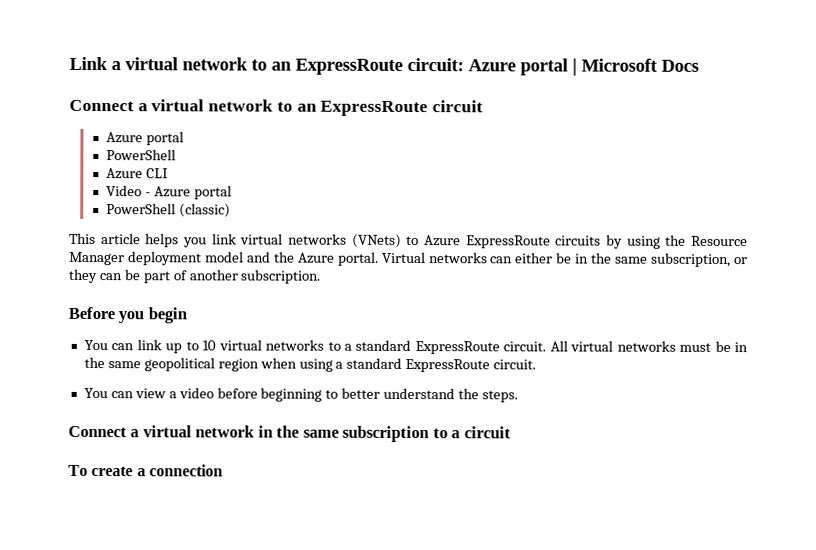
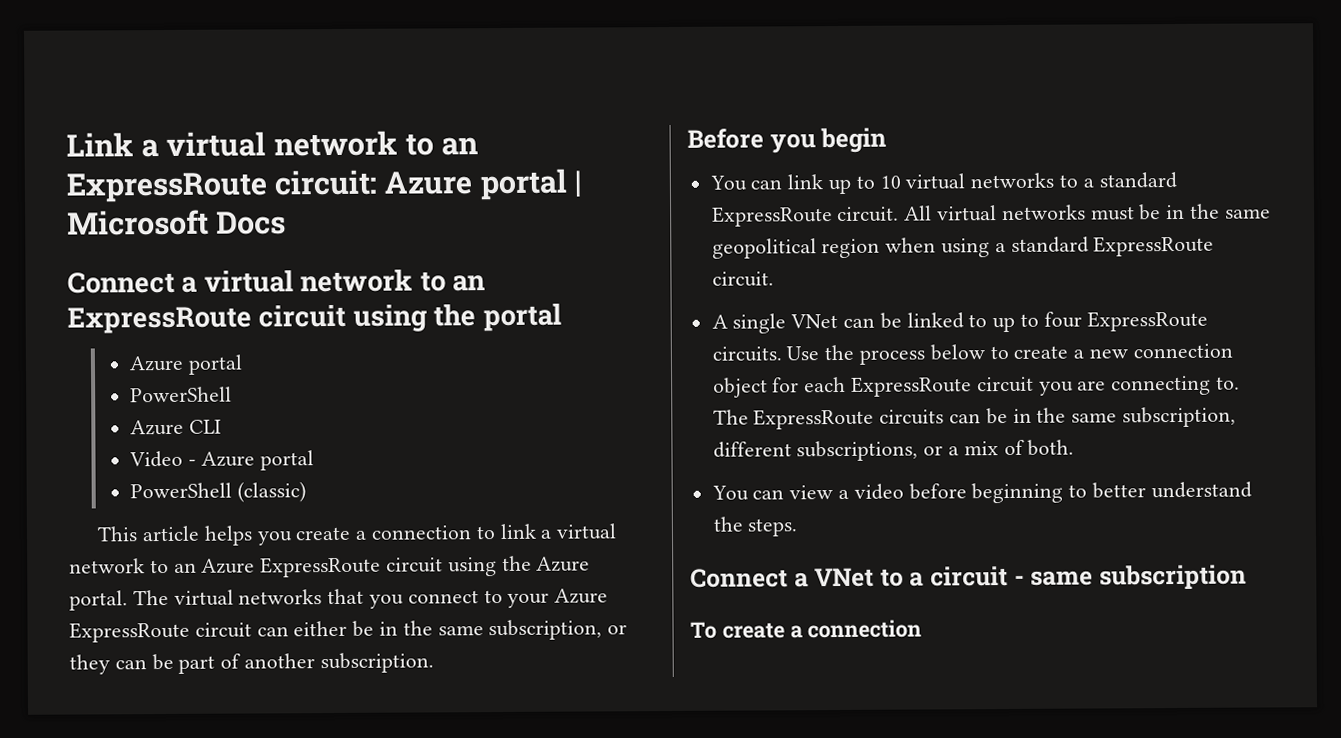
(484, 106) none -> [352,303,562,332] using the portal
[211,233,748,249] [69,251,488,266] link virtual networks (VNets) to Azure ExpressRoute circuits by using the Resource Manager deployment model and the Azure portal. Virtual networks -> [295,523,618,541] [69,555,591,578] [69,588,609,611] [69,621,252,643] create a connection to link a virtual network to an Azure ExpressRoute circuit using the Azure portal. The virtual networks that you connect to your Azure ExpressRoute circuit
(537, 364) none -> [711,310,1208,334] [711,343,1233,365] [712,375,1241,398] [712,406,1237,430] [712,439,1075,462] // A single VNet can be linked to up to four ExpressRoute circuits. Use the process below to create a new connection object for each ExpressRoute circuit you are connecting to. The ExpressRoute circuits can be in the same subscription, different subscriptions, or a mix of both.
[142,425,430,443] virtual network in the same subscription -> [814,567,875,588] VNet
(511, 432) none -> [1013,564,1247,590] - same subscription

